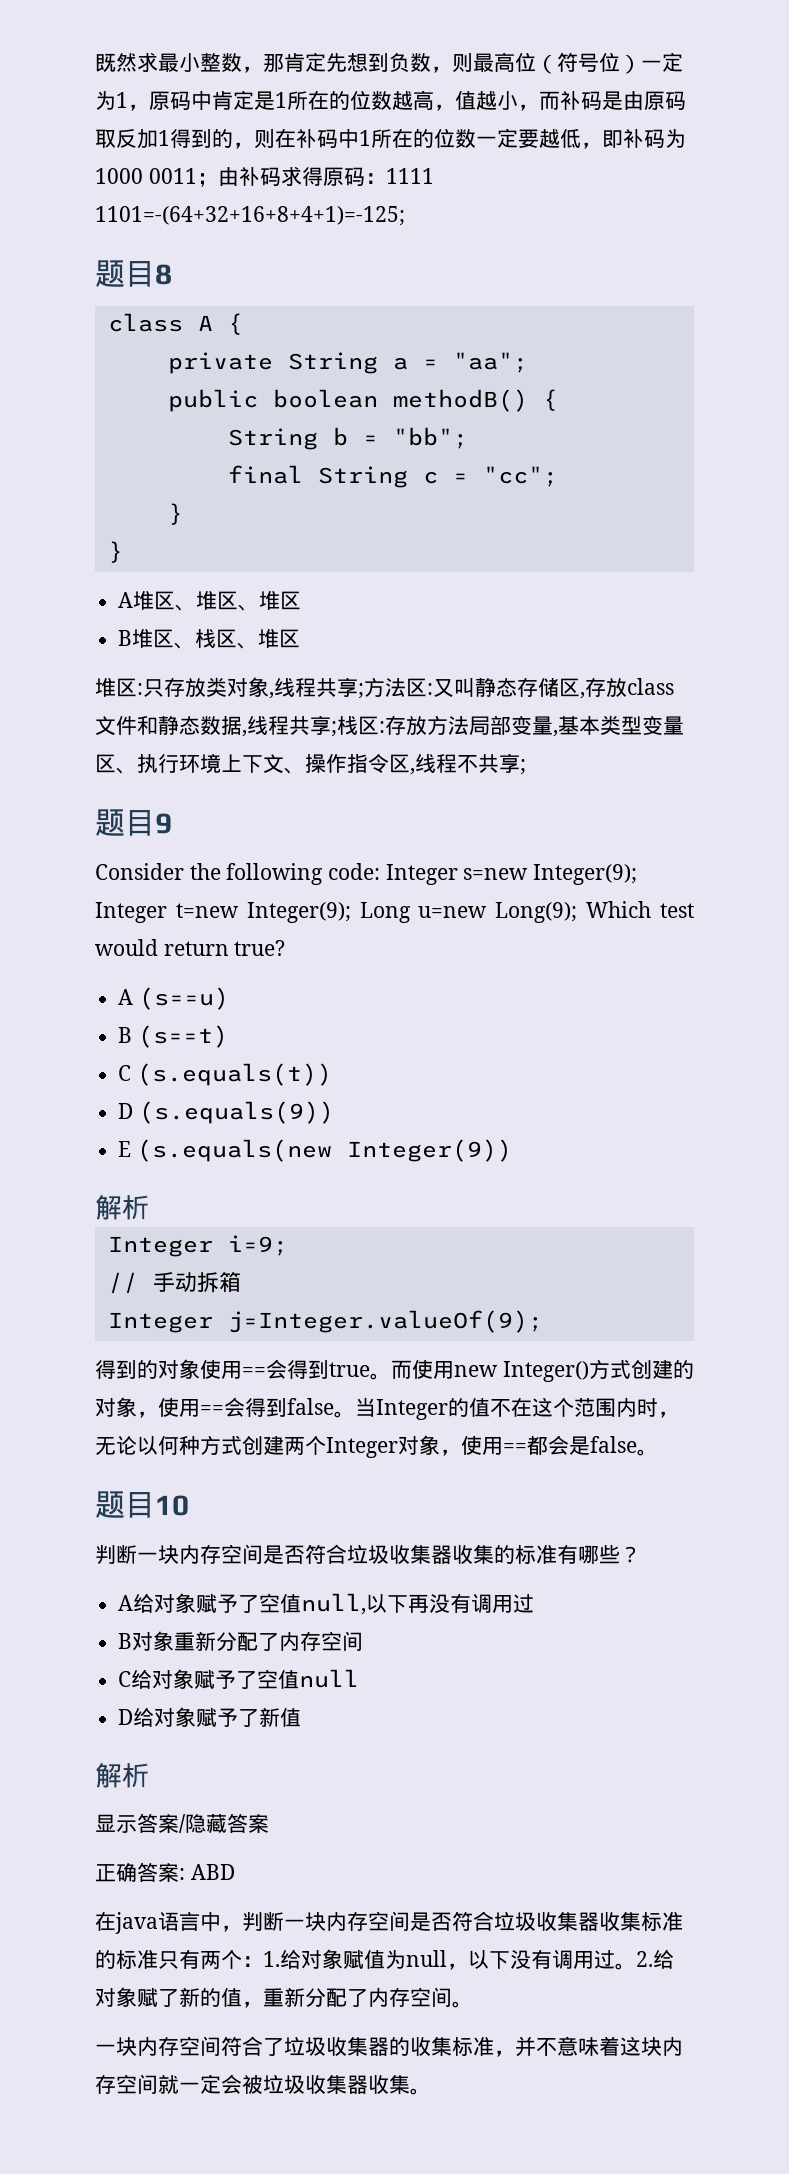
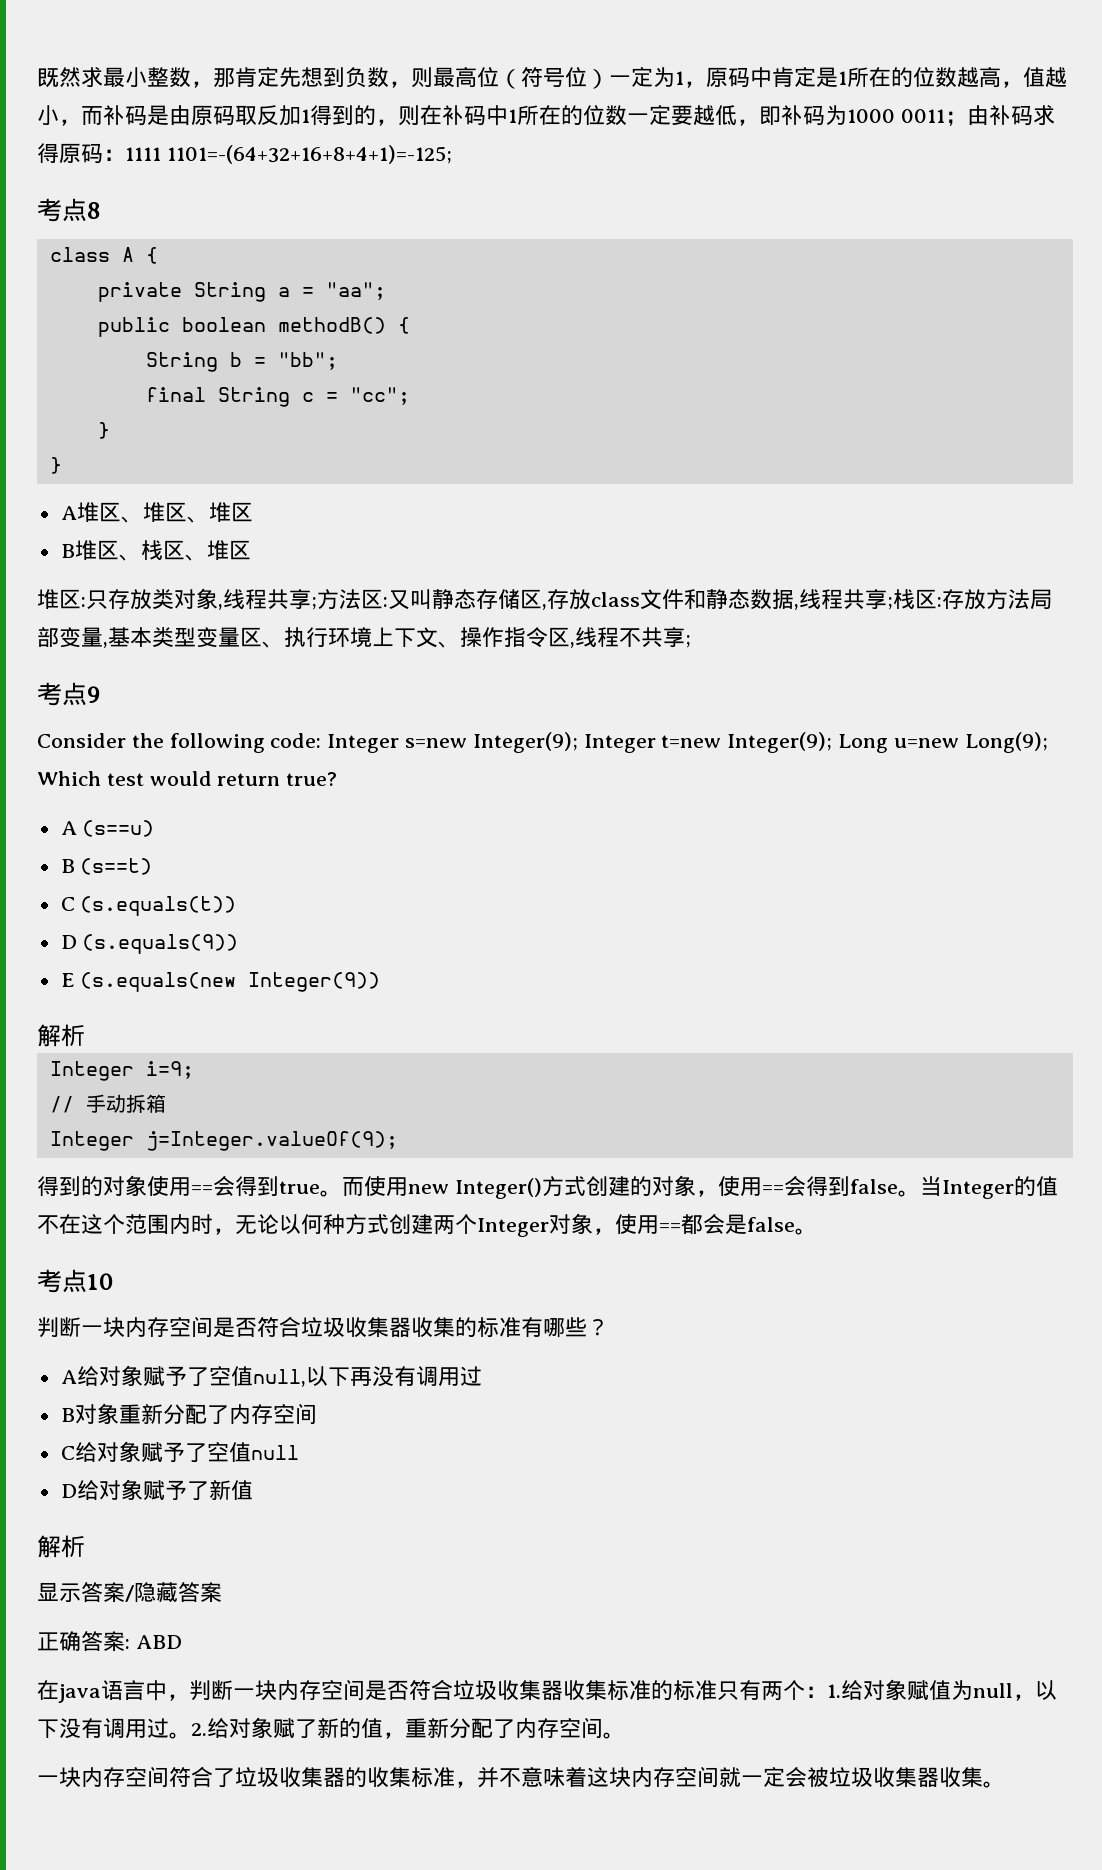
[95,260,155,287] 题目 -> [37,198,87,222] 考点
[95,809,155,836] 题目 -> [37,682,87,706] 考点
[95,1491,155,1518] 题目 -> [37,1269,87,1293] 考点

